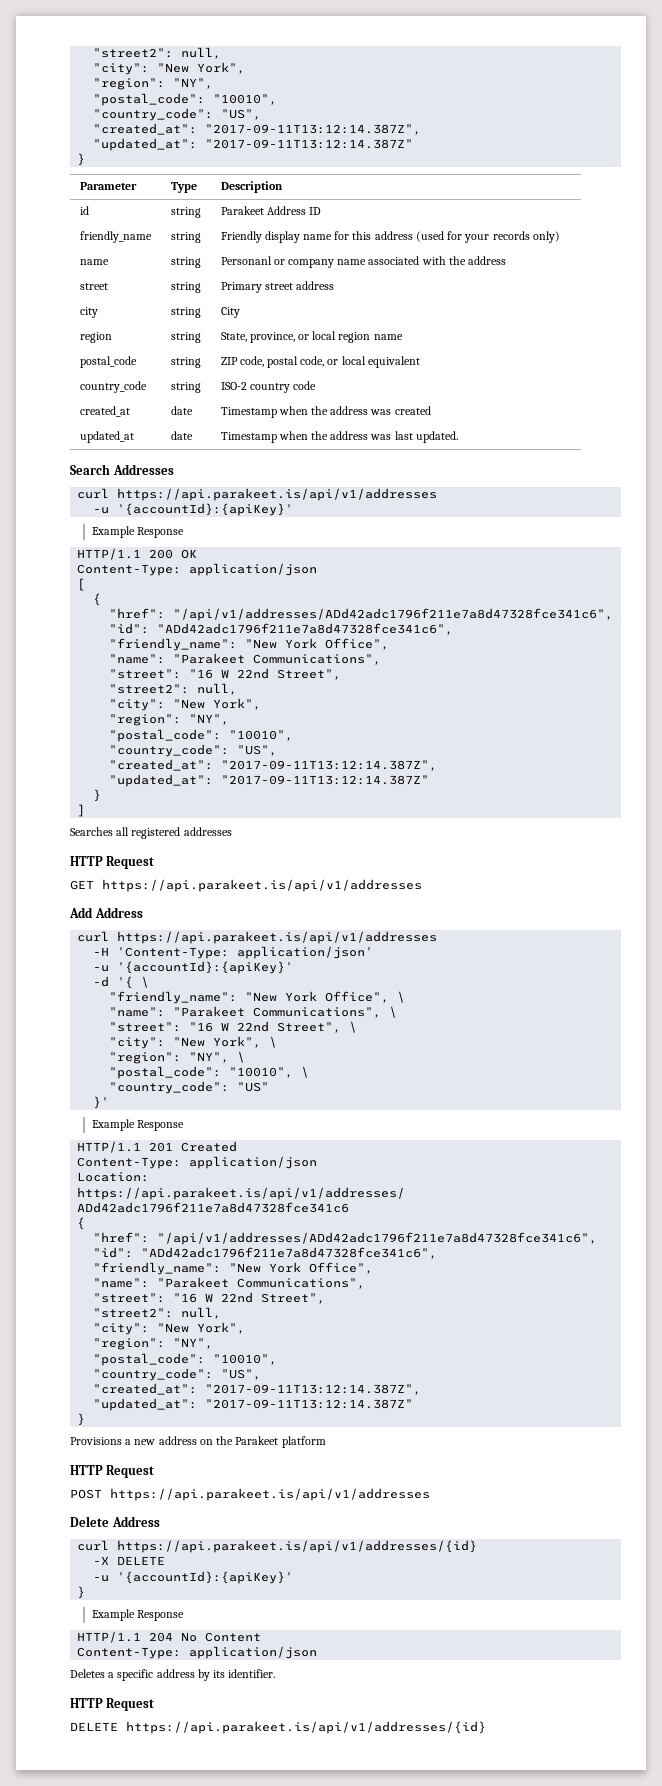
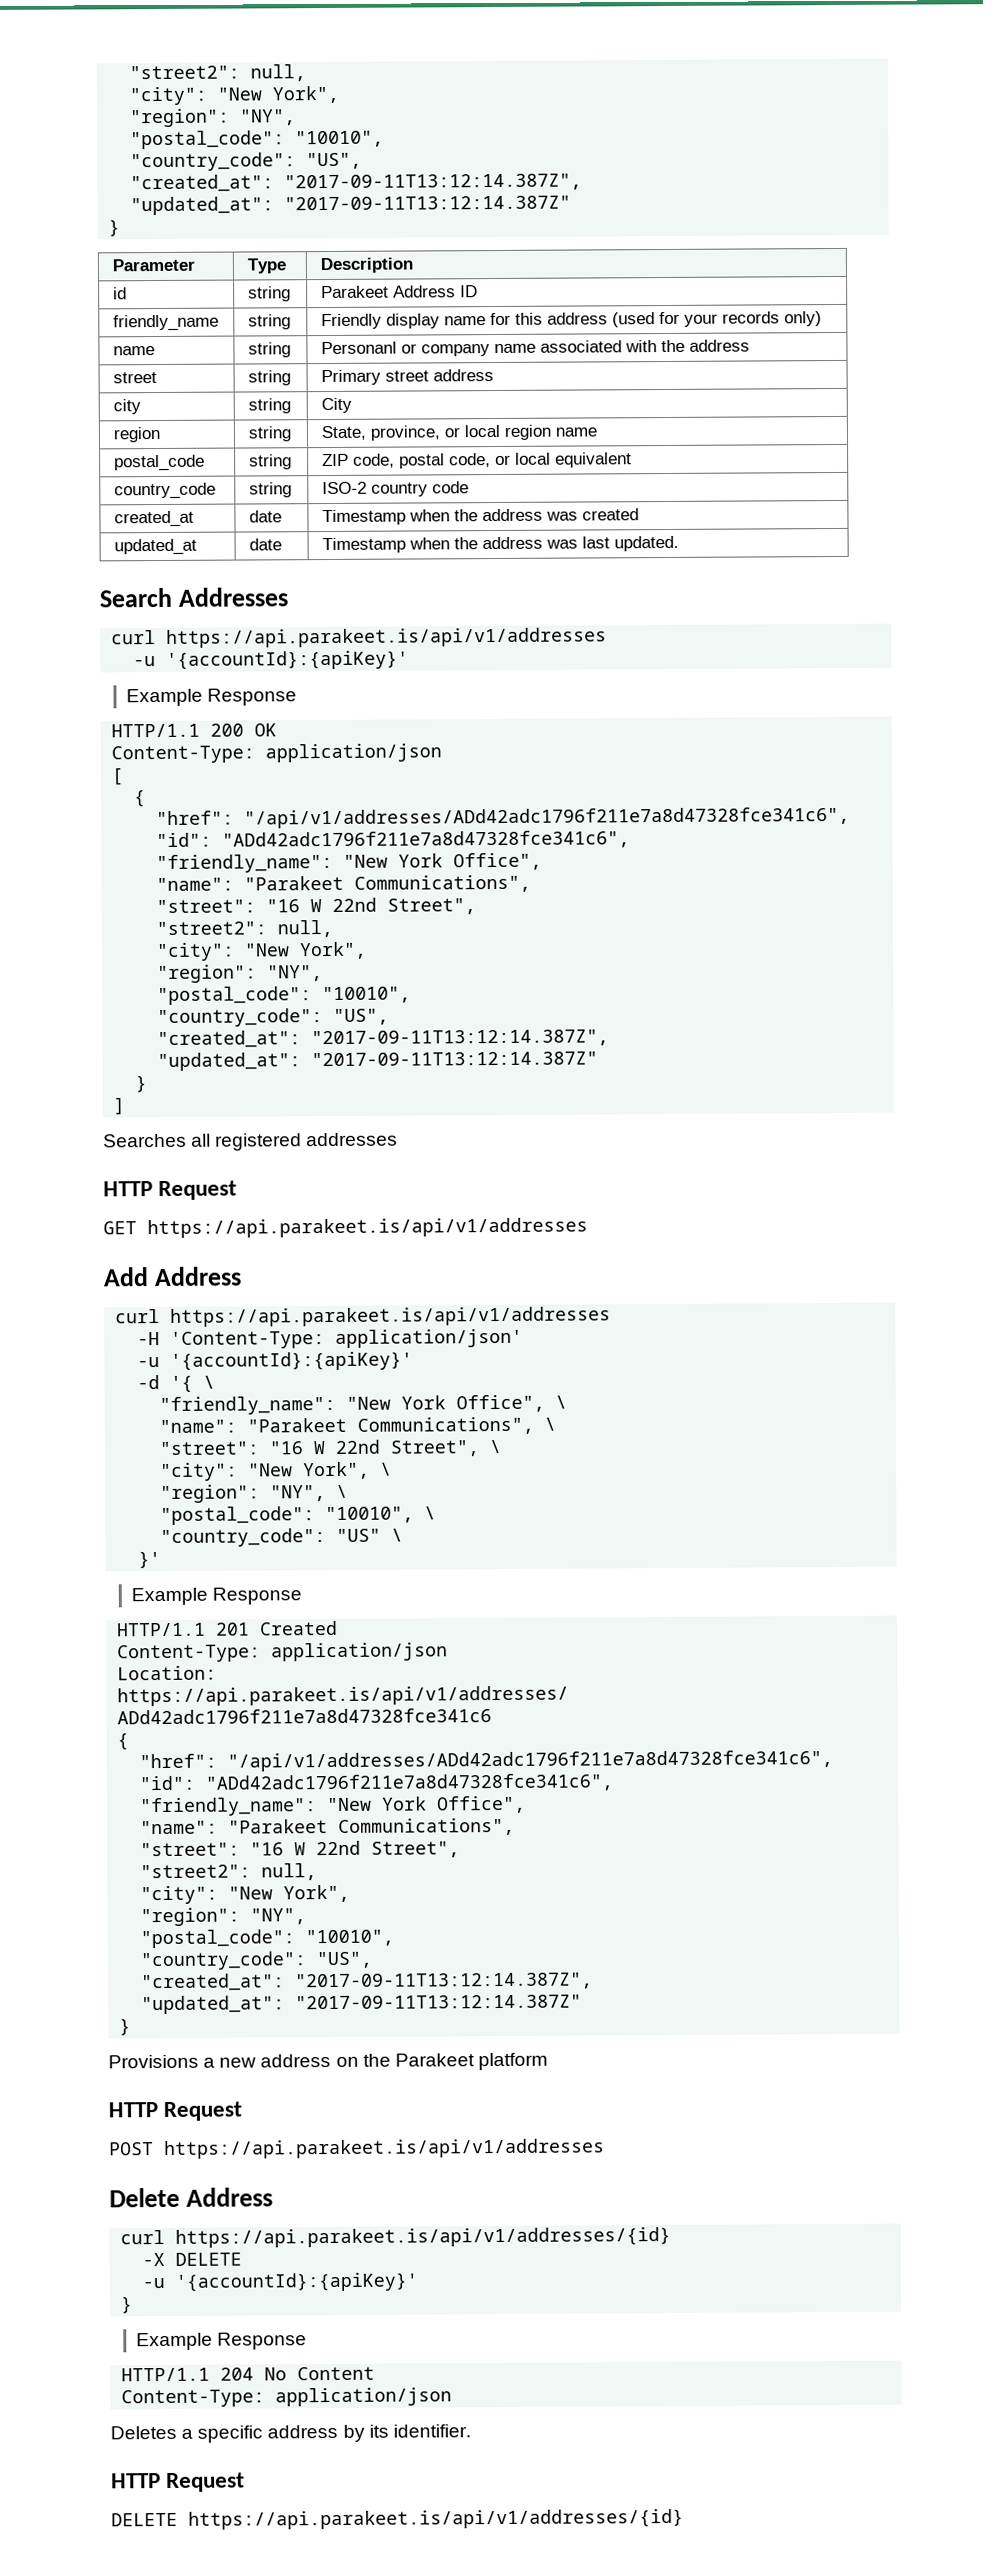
(270, 1087) none -> [391,1528,404,1542] \

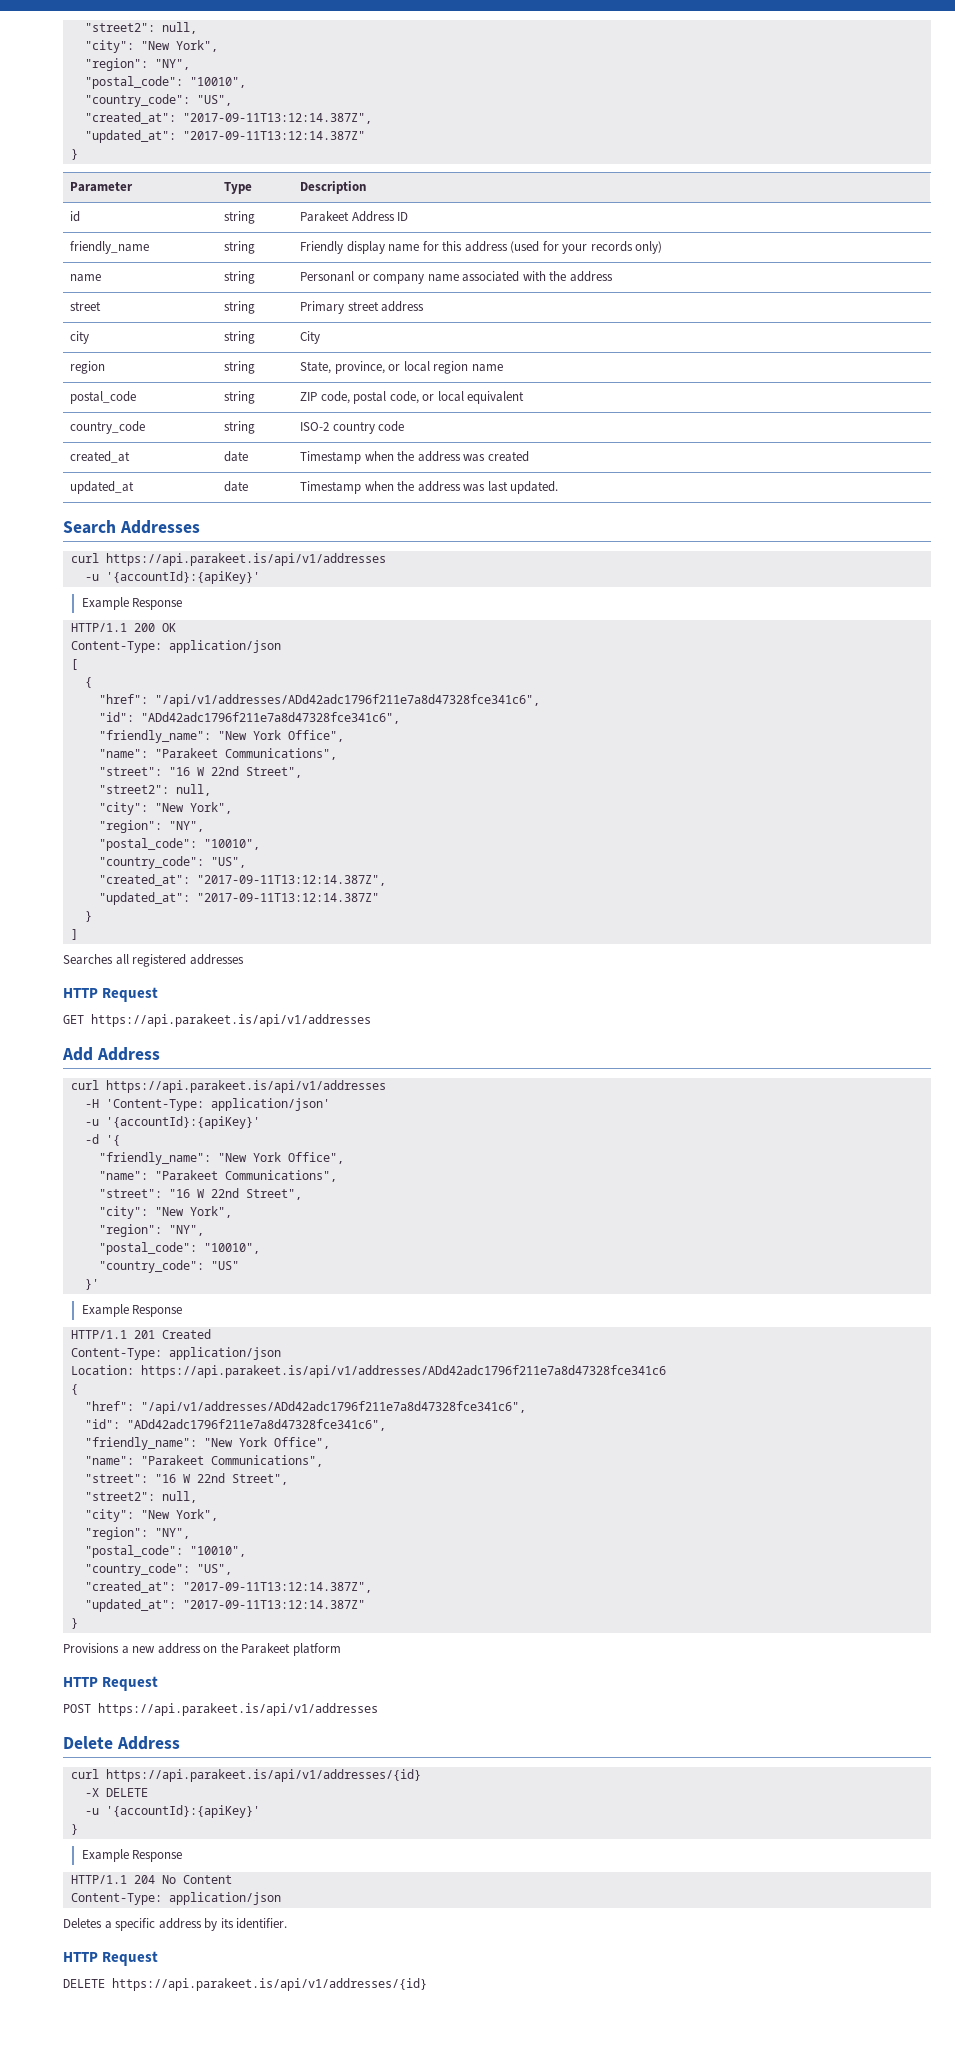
[203,1375,216,1389] [159,1394,568,1416] [159,1416,557,1435] [159,1439,502,1457] [160,1461,393,1482] [160,1484,349,1504] [160,1506,437,1526] \ // "friendly_name": "New York Office", \ // "name": "Parakeet Communications", \ // "street": "16 W 22nd Street", \ // "city": "New York", \ // "region": "NY", \ // "postal_code": "10010", \ -> [98,1152,344,1165] [98,1170,337,1182] [98,1188,302,1200] [98,1206,232,1219] [98,1224,204,1237] [98,1242,260,1255] // "friendly_name": "New York Office", // "name": "Parakeet Communications", // "street": "16 W 22nd Street", // "city": "New York", // "region": "NY", // "postal_code": "10010",
[391,1528,404,1542] \ -> (239, 1265) none

